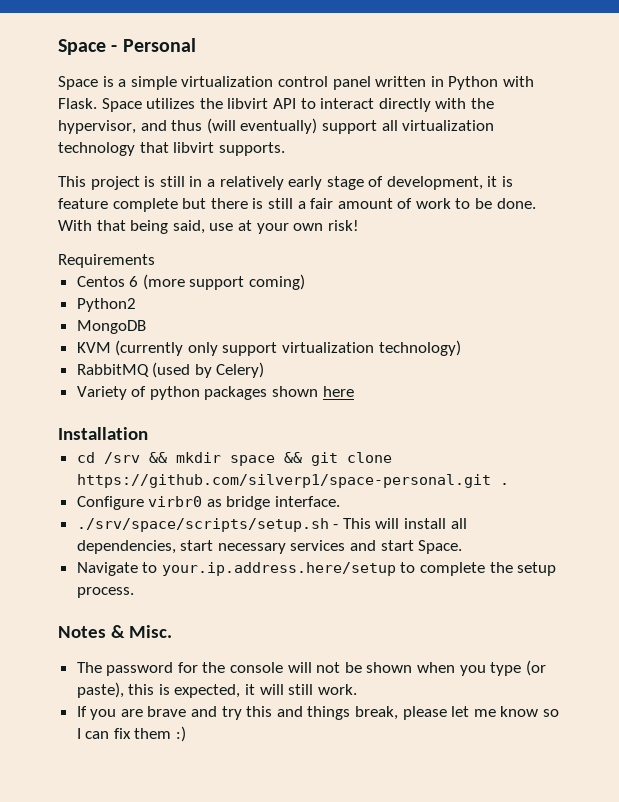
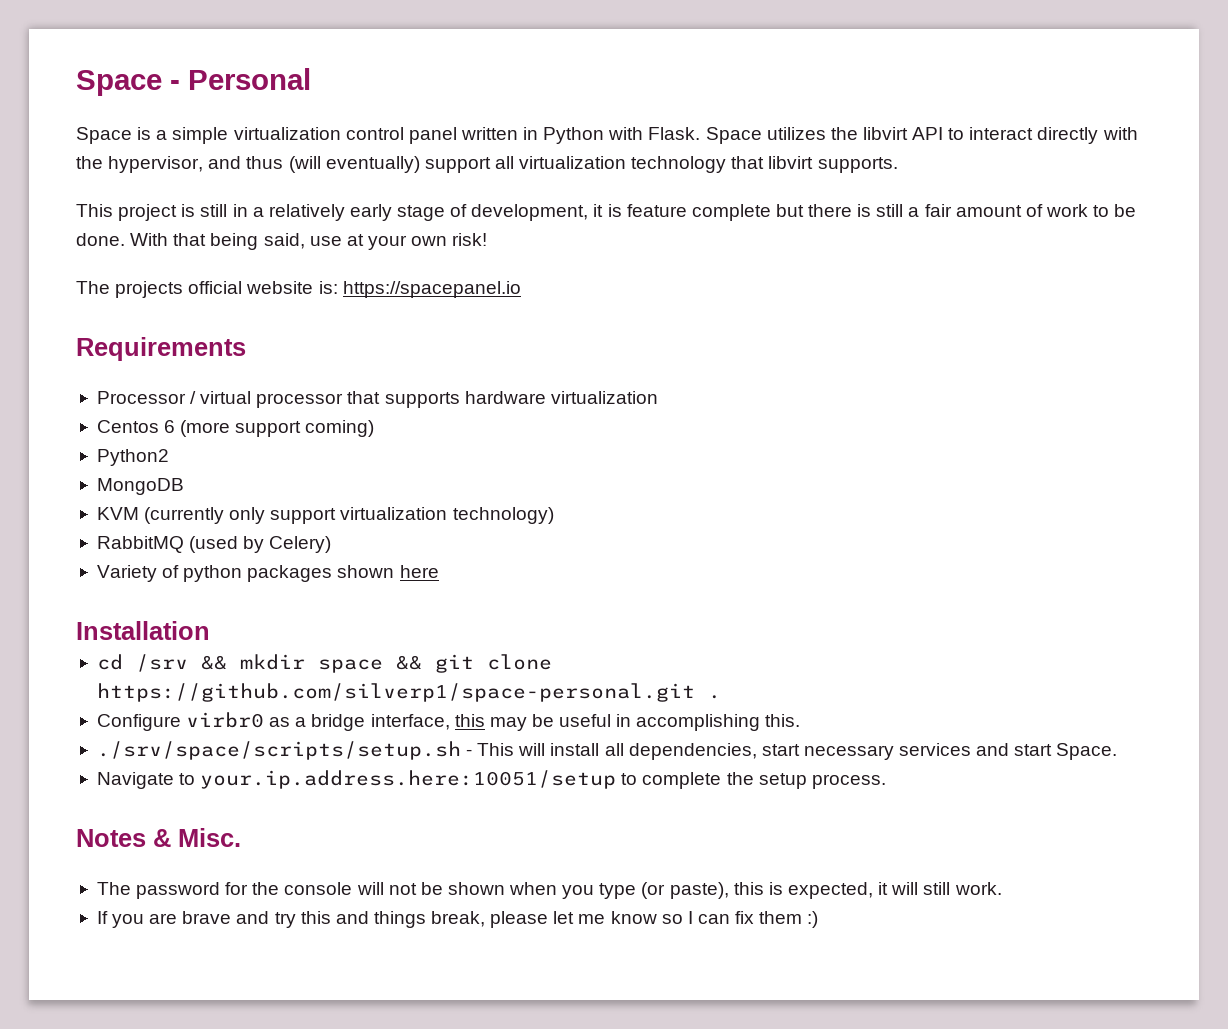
[58,254,155,268] Requirements -> [76,281,521,298] [76,337,246,361] [96,391,658,408] The projects official website is: https://spacepanel.io // Requirements // Processor / virtual processor that supports hardware virtualization
[226,496,341,510] bridge interface. -> [295,714,801,731] a bridge interface, this may be useful in accomplishing this.
[161,562,396,576] your.ip.address.here/setup -> [200,770,617,789] your.ip.address.here:10051/setup

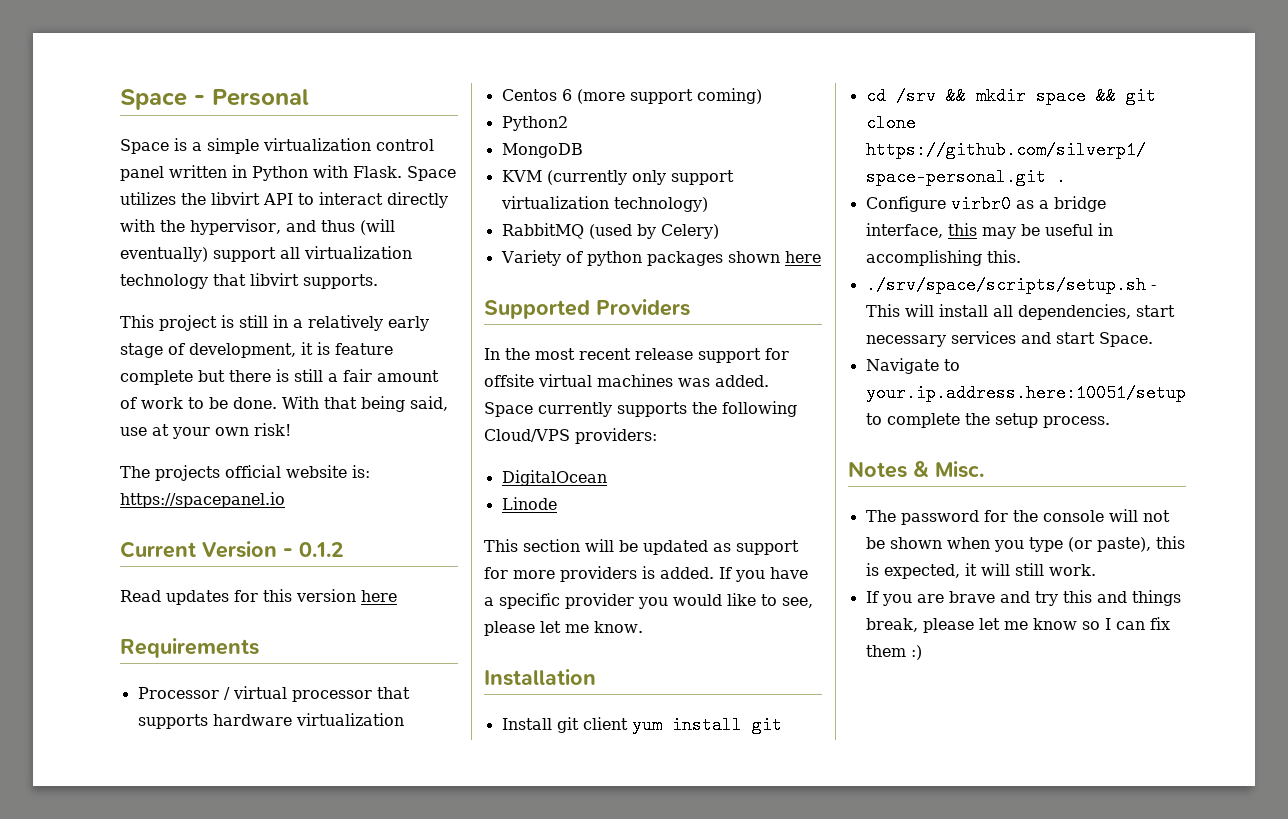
(521, 289) none -> [120,541,343,558] [120,589,397,605] // Current Version - 0.1.2 // Read updates for this version here
[76,621,210,640] Installation -> [484,299,690,319] [484,348,789,363] [484,374,769,387] [484,401,797,417] [484,428,657,444] [501,470,607,486] [501,497,557,510] [484,539,799,555] [484,566,808,582] [484,593,813,609] [484,621,643,636] [484,669,596,686] [501,716,782,734] Supported Providers // In the most recent release support for offsite virtual machines was added. Space currently supports the following Cloud/VPS providers: // DigitalOcean // Linode // This section will be updated as support for more providers is added. If you have a specific provider you would like to see, please let me know. // Installation // Install git client yum install git

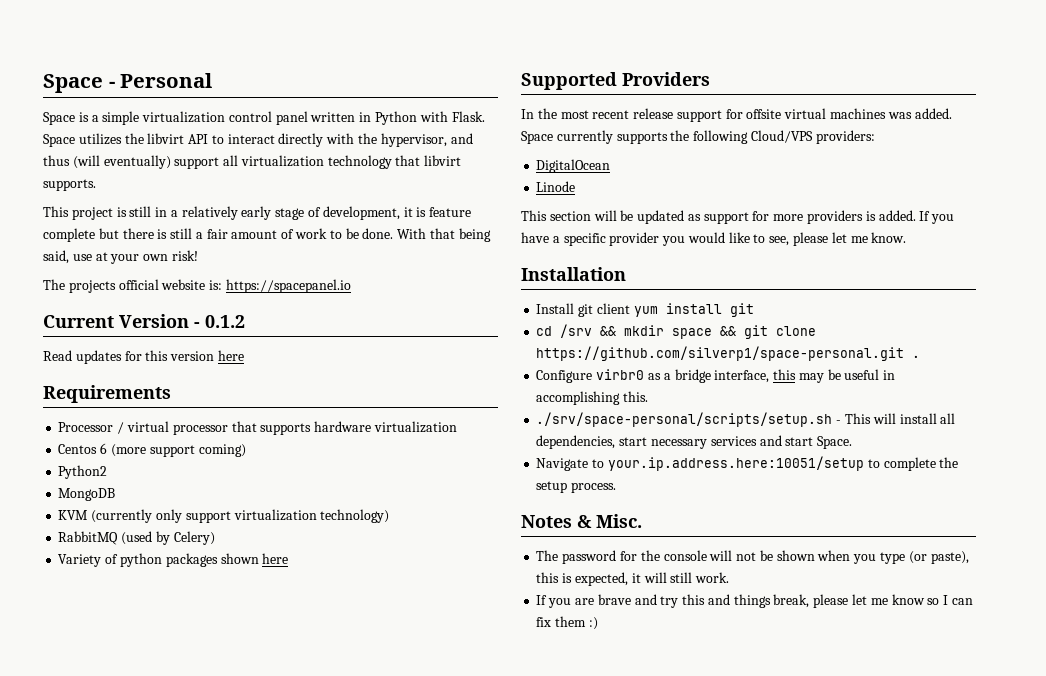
[865,276,1146,294] ./srv/space/scripts/setup.sh -> [536,412,833,427] ./srv/space-personal/scripts/setup.sh

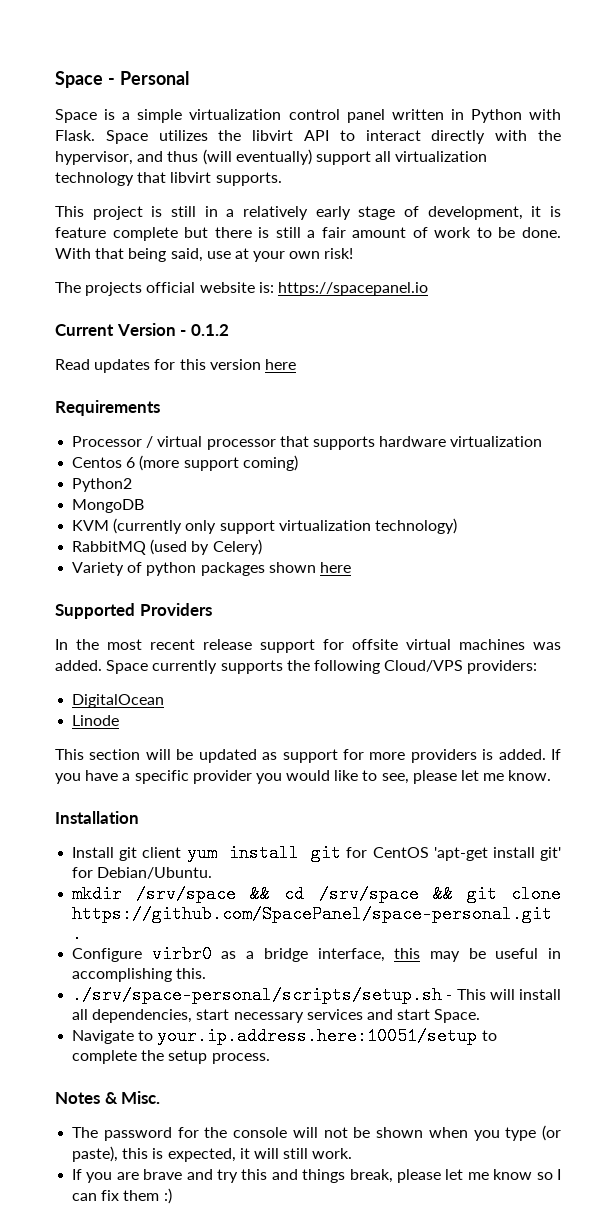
[536,324,713,339] // cd /srv && mkdir space -> [346,847,561,861] [72,867,213,879] [72,885,419,903] for CentOS 'apt-get install git' for Debian/Ubuntu. // mkdir /srv/space && cd /srv/space
[536,346,905,361] https://github.com/silverp1/space-personal.git -> [72,905,553,923] https://github.com/SpacePanel/space-personal.git

